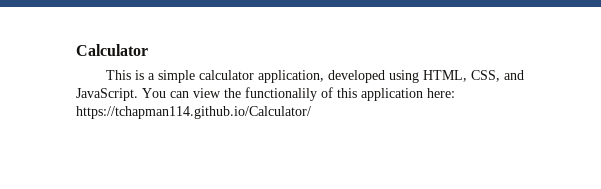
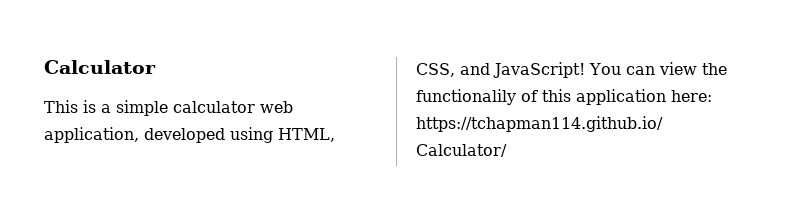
(255, 75) none -> [260,101,293,113] web
[76,88,138,101] JavaScript. -> [493,62,585,78] JavaScript!

